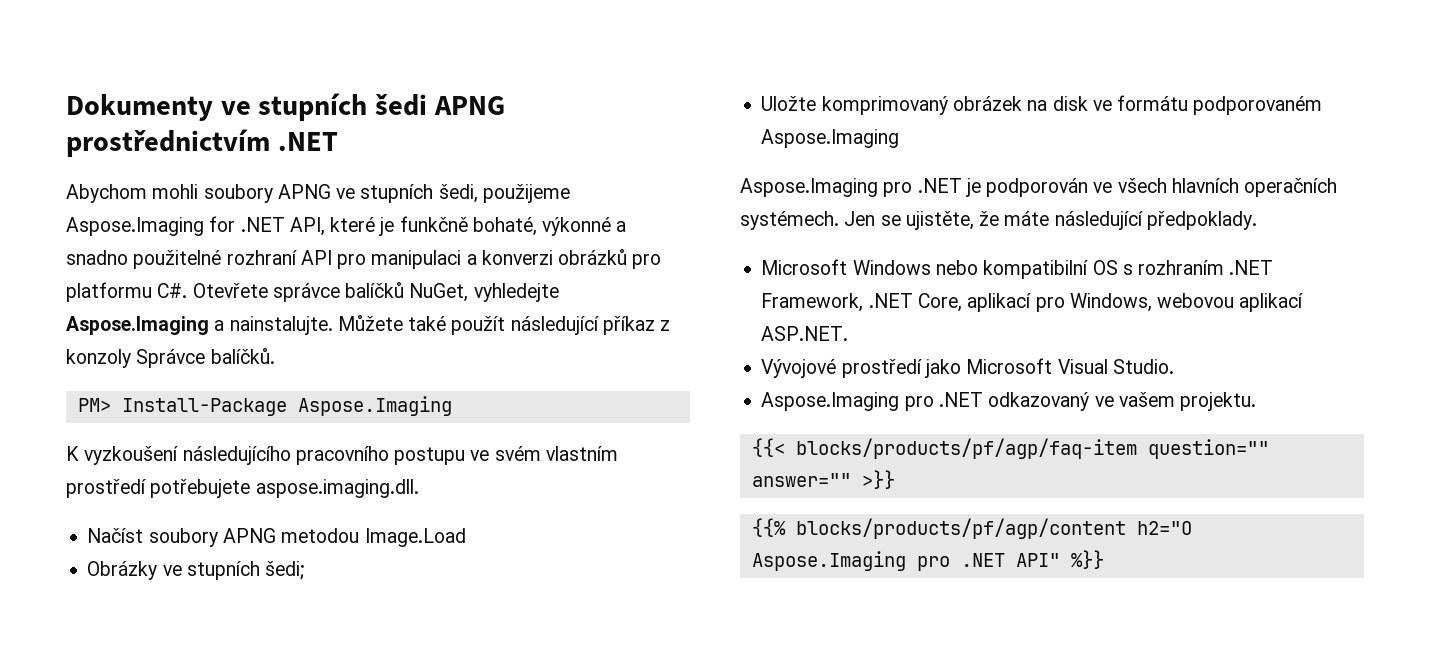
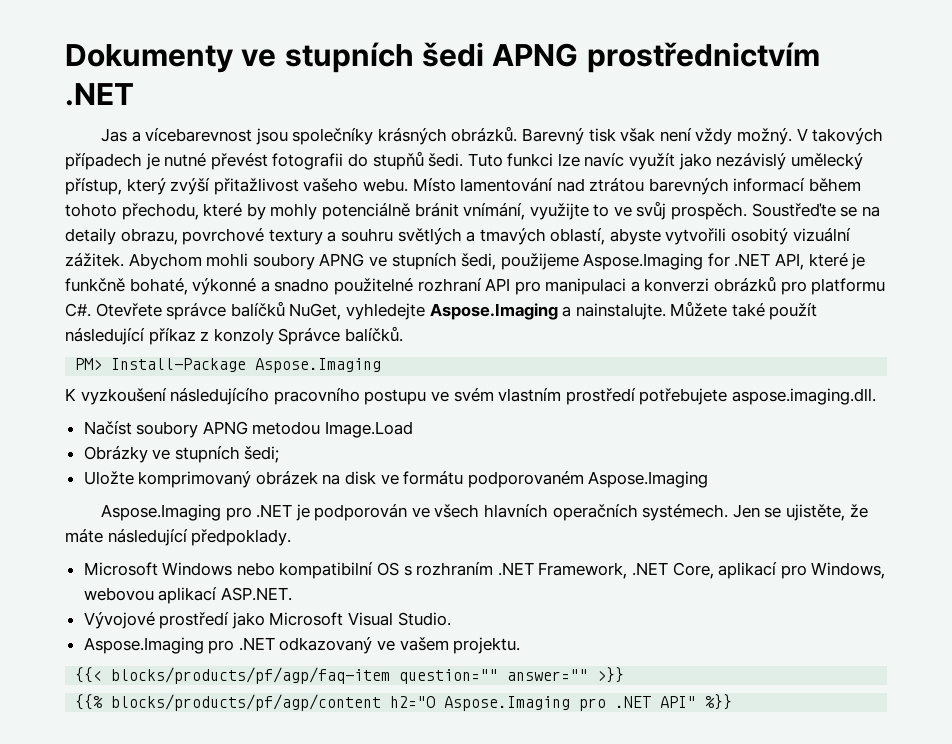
(338, 141) none -> [100,126,884,145] [65,151,863,170] [65,178,862,195] [65,201,880,220] [65,228,851,245] [65,253,124,267] Jas a vícebarevnost jsou společníky krásných obrázků. Barevný tisk však není vždy možný. V takových případech je nutné převést fotografii do stupňů šedi. Tuto funkci lze navíc využít jako nezávislý umělecký přístup, který zvýší přitažlivost vašeho webu. Místo lamentování nad ztrátou barevných informací během tohoto přechodu, které by mohly potenciálně bránit vnímání, využijte to ve svůj prospěch. Soustřeďte se na detaily obrazu, povrchové textury a souhru světlých a tmavých oblastí, abyste vytvořili osobitý vizuální zážitek.

